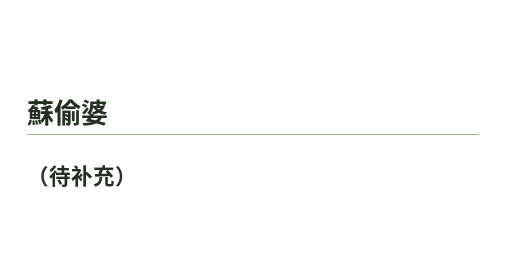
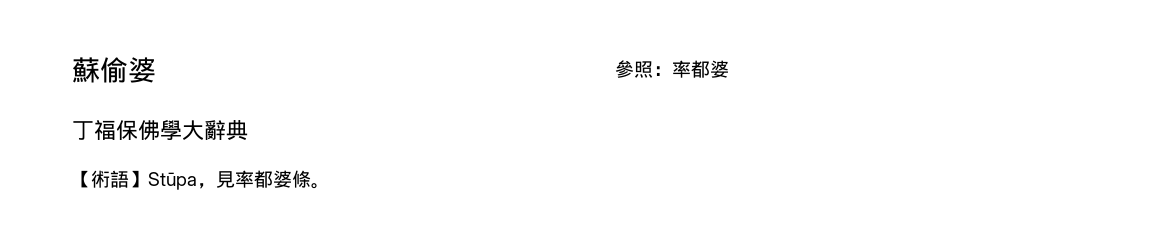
[27,165,137,187] （待补充） -> [72,120,248,141] [72,170,330,190] [615,60,729,78] 丁福保佛學大辭典 // 【術語】Stūpa，見率都婆條。 // 參照：率都婆

